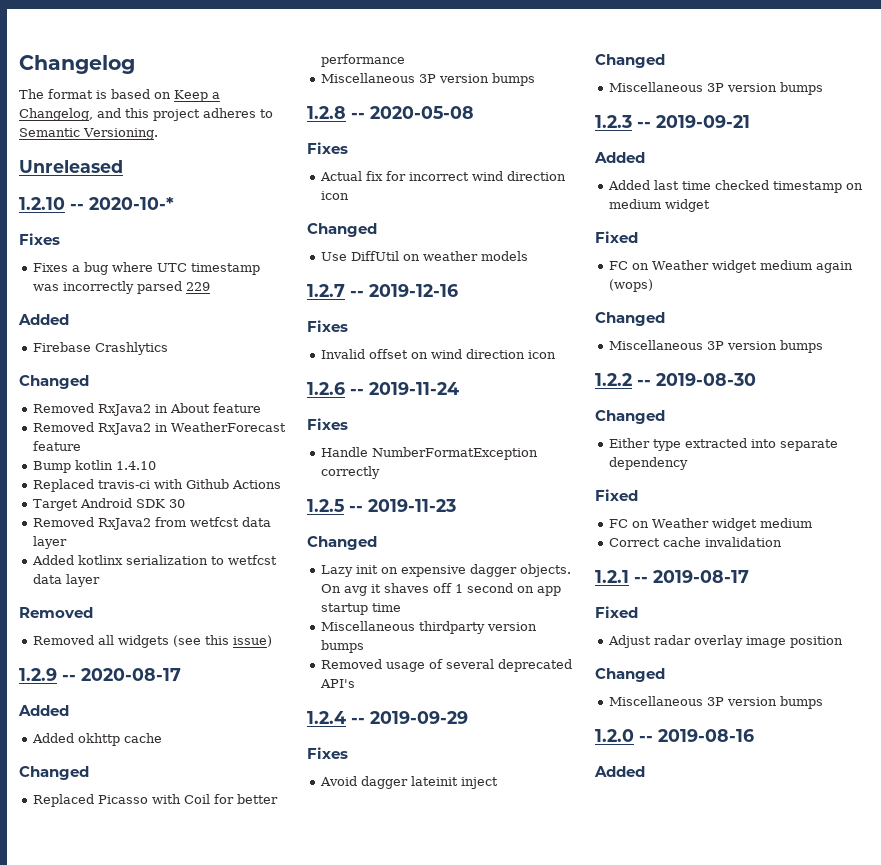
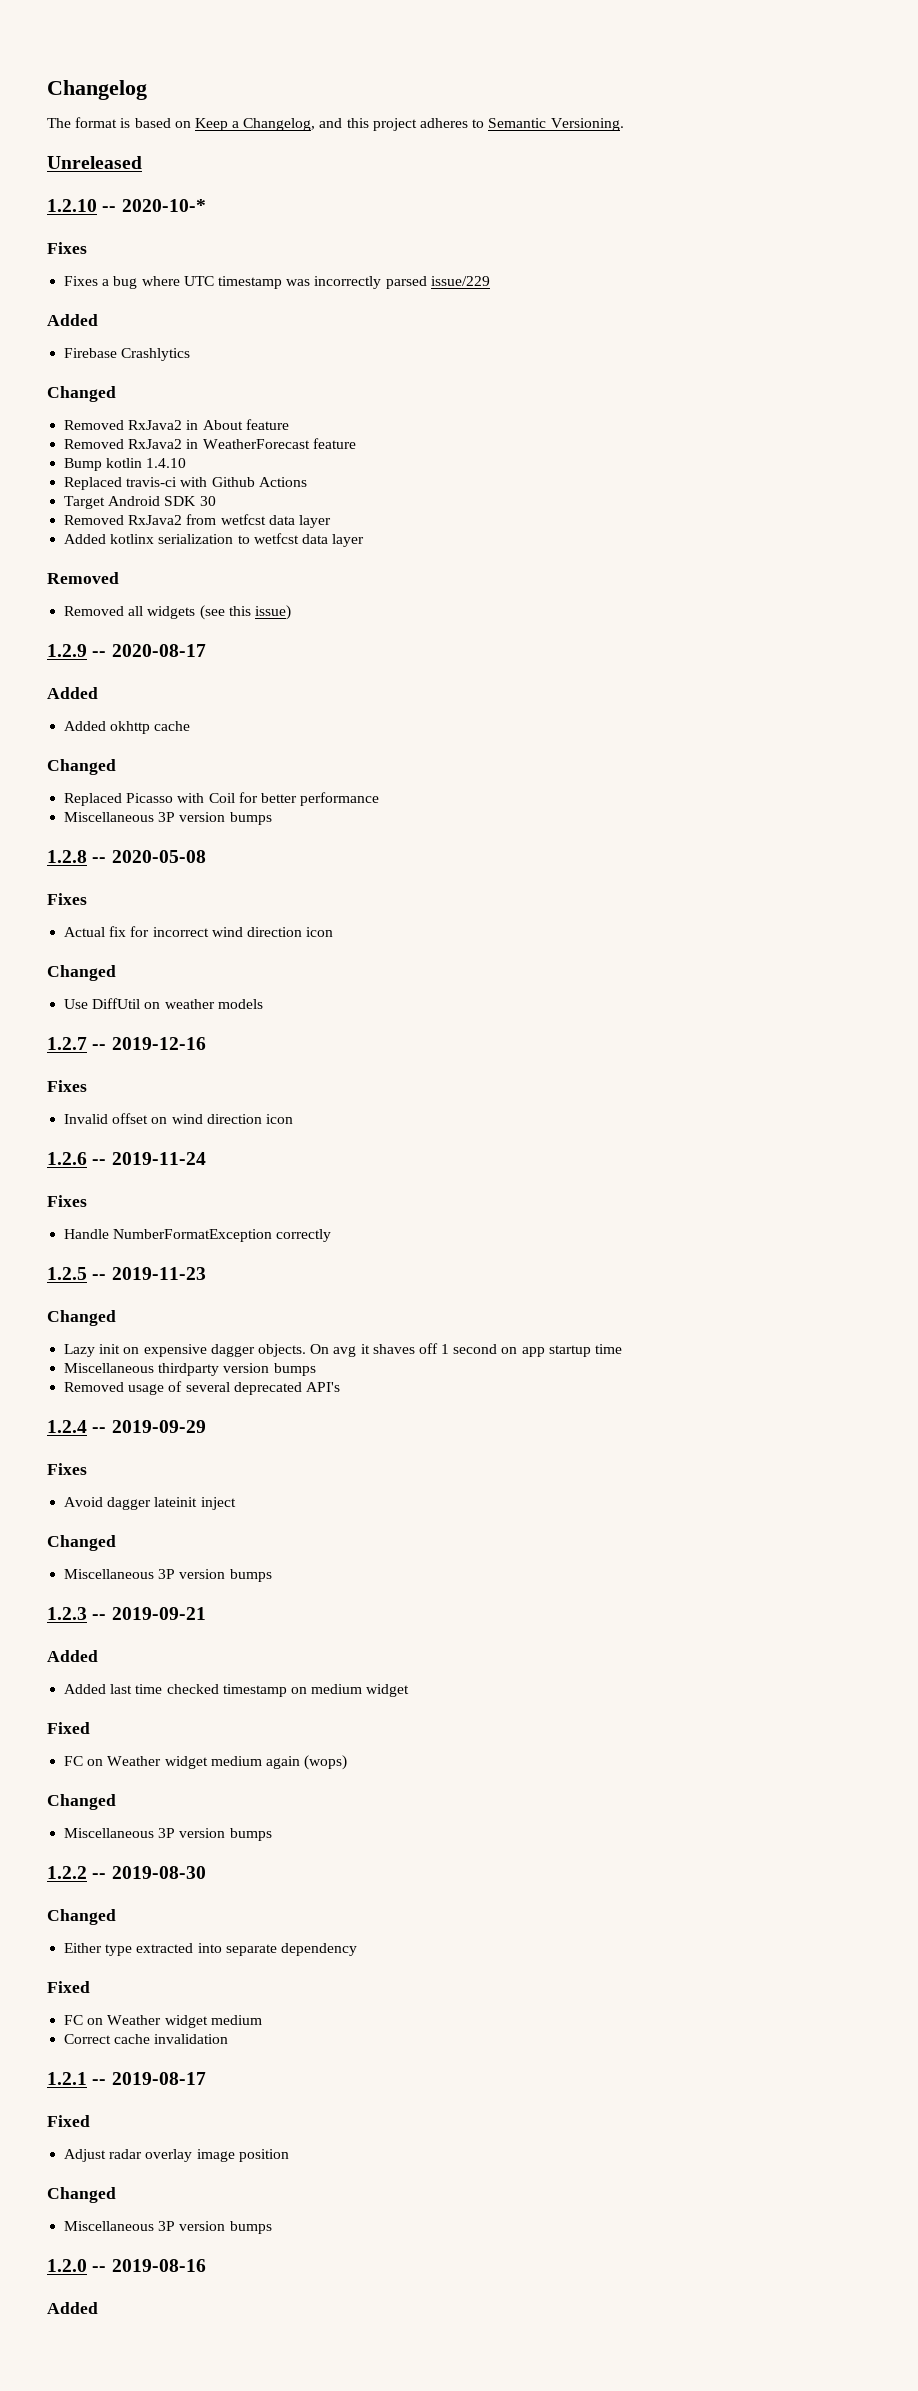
[185,282,210,291] 229 -> [430,276,490,286] issue/229

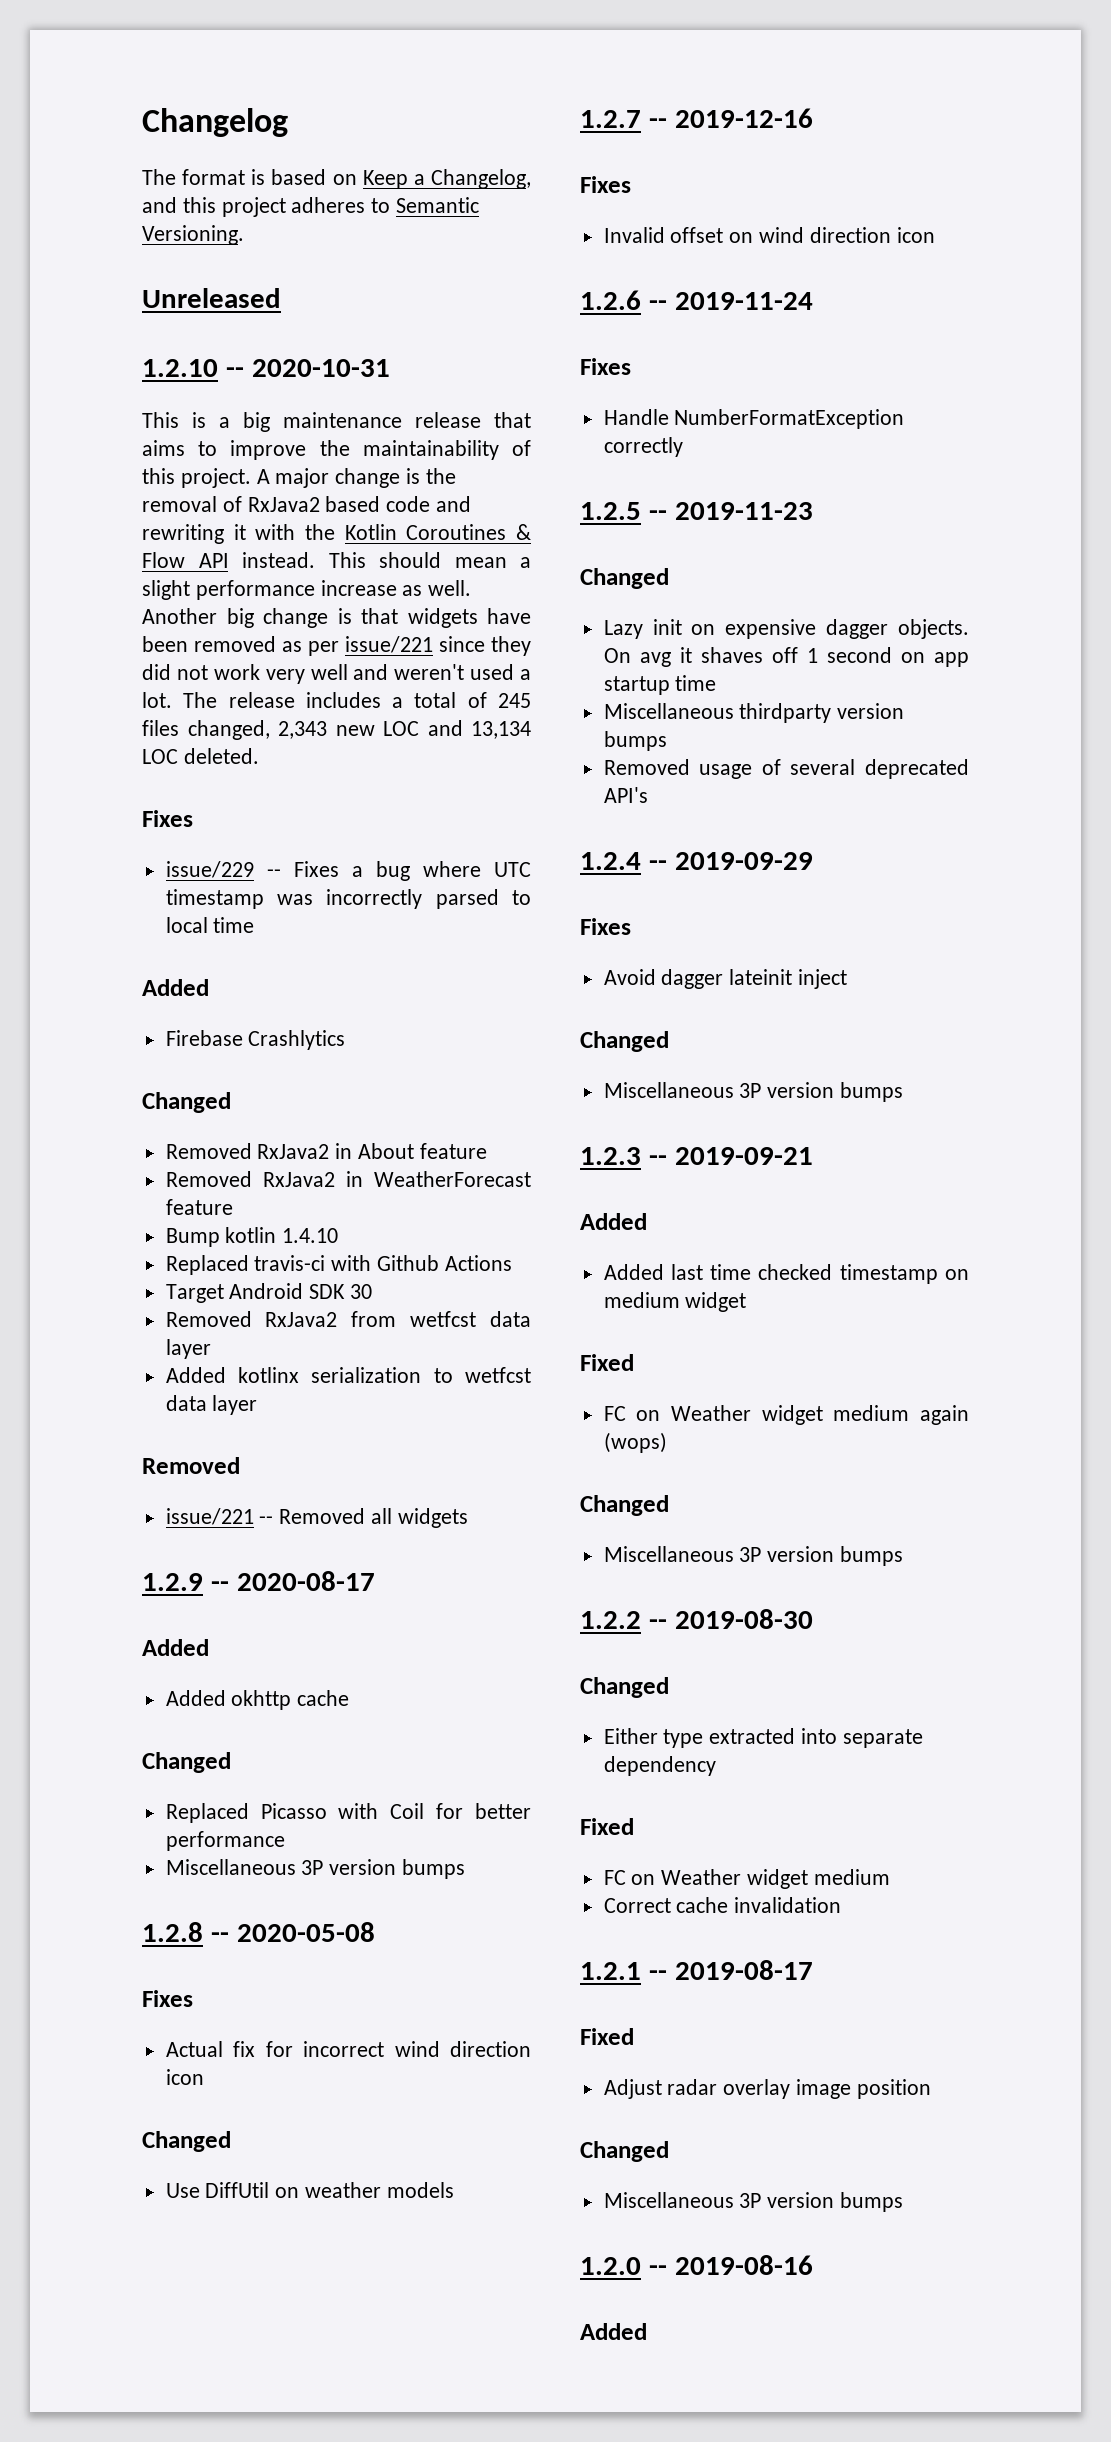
[121,199,206,212] [47,242,87,254] 2020-10-* // Fixes // -> [251,359,390,377] [142,412,531,432] [142,440,531,460] [142,468,456,488] [142,496,472,512] [142,524,531,544] [142,552,531,568] [142,580,472,600] [142,608,531,628] [142,636,531,656] [142,664,531,684] [142,692,531,708] [142,720,531,740] [142,748,259,764] [142,810,193,827] [165,861,281,878] 2020-10-31 // This is a big maintenance release that aims to improve the maintainability of this project. A major change is the removal of RxJava2 based code and rewriting it with the Kotlin Coroutines & Flow API instead. This should mean a slight performance increase as well. Another big change is that widgets have been removed as per issue/221 since they did not work very well and weren't used a lot. The release includes a total of 245 files changed, 2,343 new LOC and 13,134 LOC deleted. // Fixes // issue/229 --
[430,276,490,286] issue/229 -> [512,890,531,905] [165,917,255,933] to local time
(119, 578) none -> [165,1508,274,1525] issue/221 --
[199,605,291,620] (see this issue) -> (468, 1518) none

